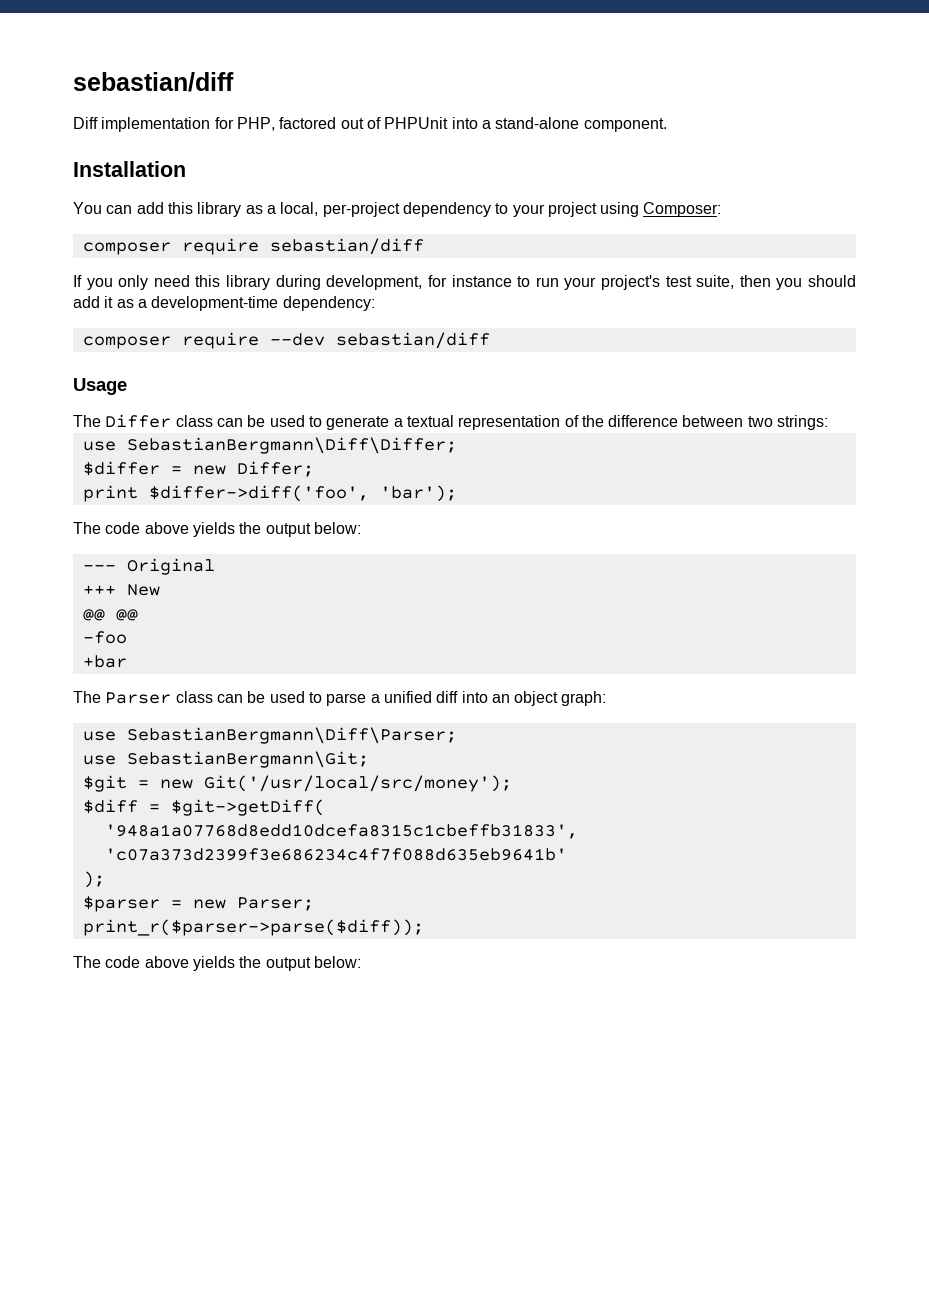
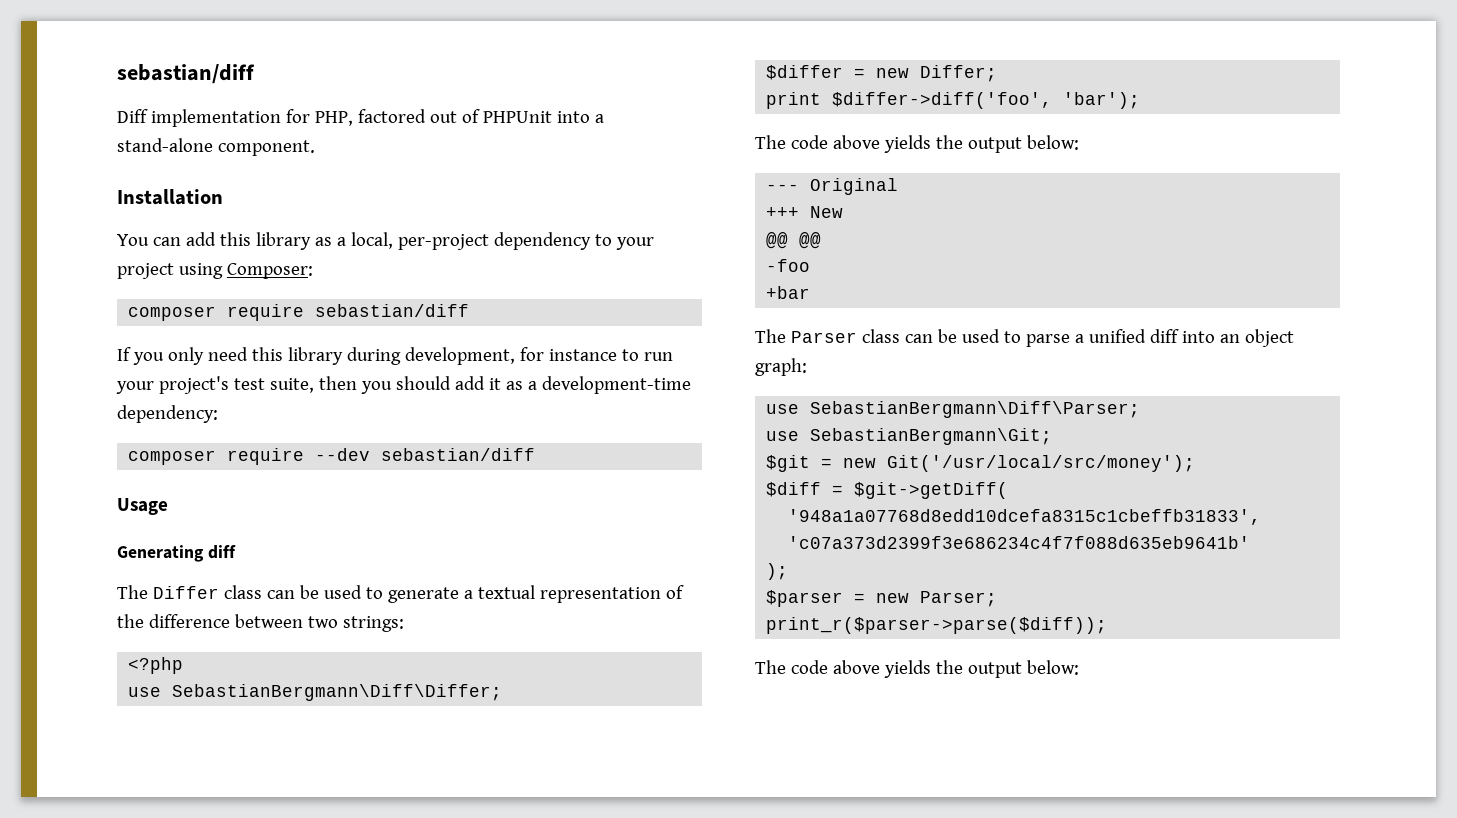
(127, 386) none -> [117,545,236,562] // Generating diff
(829, 422) none -> [128,657,184,674] // <?php

